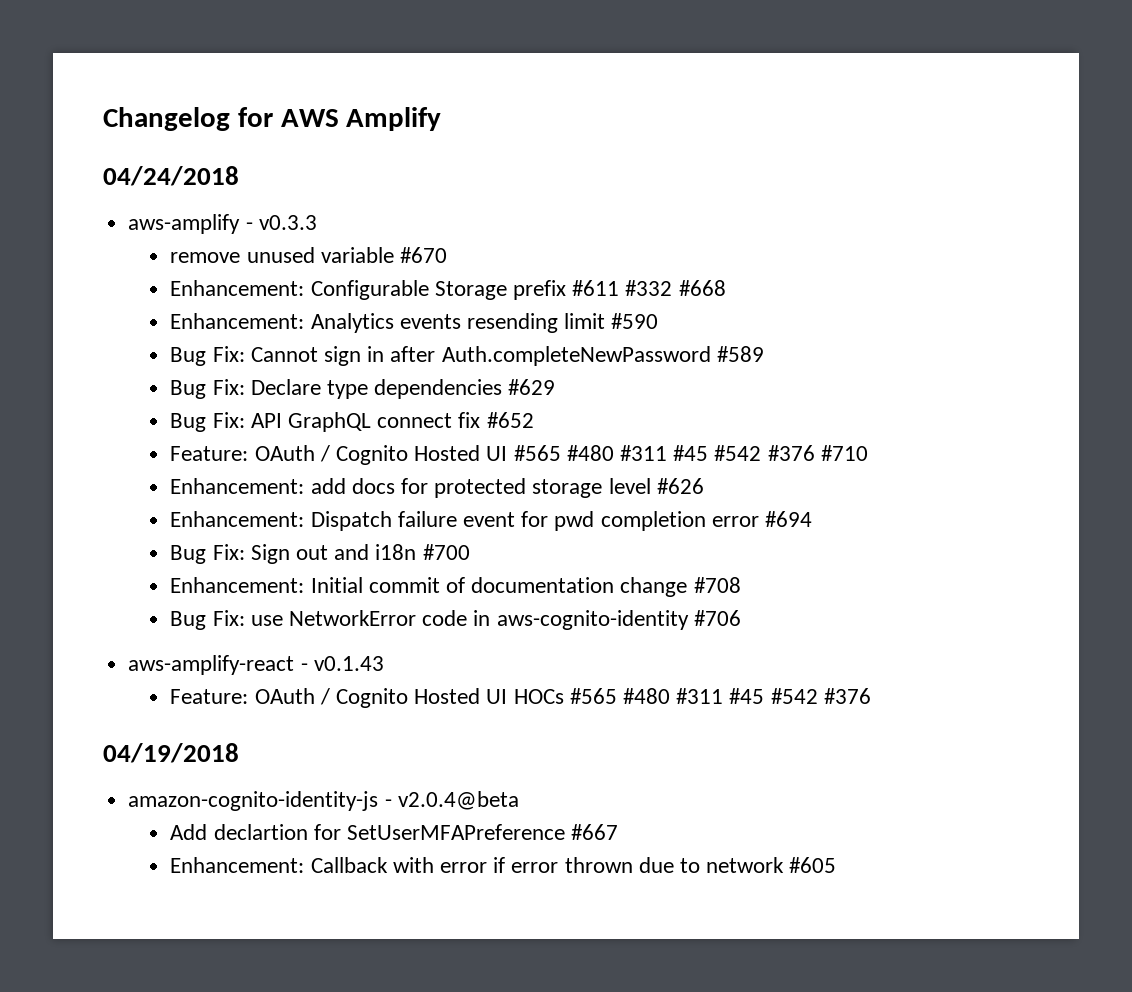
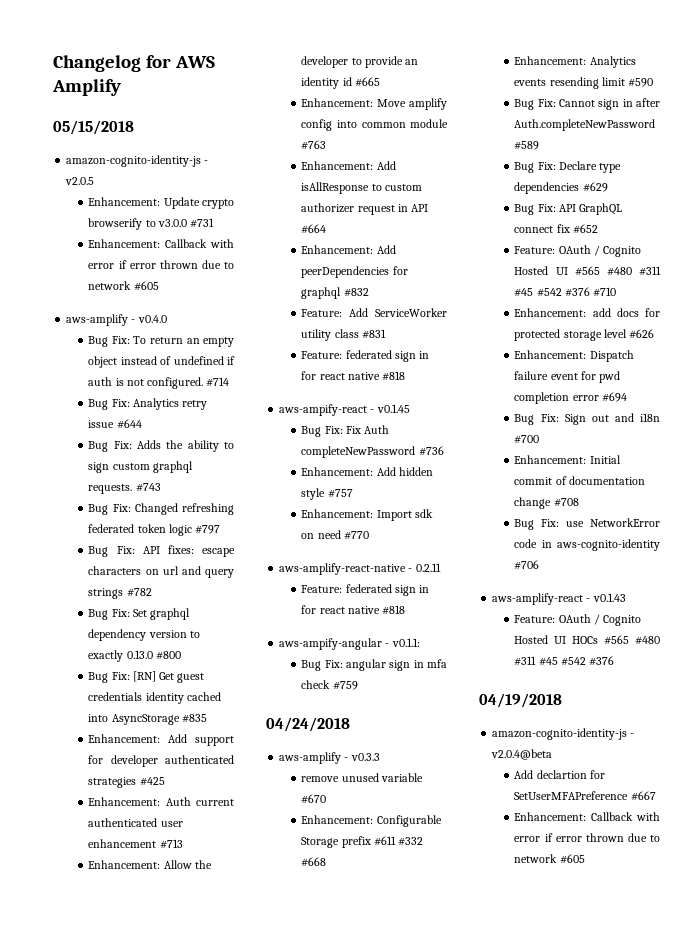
(442, 119) none -> [53,120,134,135] [66,155,209,167] [65,177,95,185] [88,197,234,209] [88,218,215,230] [88,239,234,248] [88,260,234,269] [88,281,159,291] [66,314,167,326] [88,336,234,347] [88,356,235,368] [88,377,230,389] [88,398,208,410] [88,419,142,429] [88,440,234,452] [88,461,193,473] [88,483,161,494] [88,503,234,515] [88,524,221,536] [88,545,235,557] [88,566,234,578] [88,588,152,599] [88,608,191,620] [88,629,200,641] [88,650,181,662] [88,671,205,683] [88,692,221,704] [88,714,207,725] [88,734,234,746] [88,755,234,767] [88,777,165,788] [88,797,234,806] [88,818,183,827] [88,839,183,849] [88,860,212,869] [301,56,419,68] [301,77,380,89] [301,98,447,110] [301,119,448,131] [301,140,327,150] [301,161,396,170] [301,182,422,194] [301,203,429,215] [301,224,327,234] [301,245,396,254] [301,266,408,278] [301,287,369,299] [301,308,447,317] [301,329,386,341] [301,350,430,362] [301,371,406,381] [279,404,410,416] [301,425,390,437] [301,446,444,458] [301,467,433,476] [301,488,353,500] [301,509,433,521] [301,530,369,540] [279,563,441,575] [301,584,430,596] [301,605,406,615] [279,638,420,650] [301,659,447,671] [301,680,358,690] // 05/15/2018 // amazon-cognito-identity-js - v2.0.5 // Enhancement: Update crypto browserify to v3.0.0 #731 // Enhancement: Callback with error if error thrown due to network #605 // aws-amplify - v0.4.0 // Bug Fix: To return an empty object instead of undefined if auth is not configured. #714 // Bug Fix: Analytics retry issue #644 // Bug Fix: Adds the ability to sign custom graphql requests. #743 // Bug Fix: Changed refreshing federated token logic #797 // Bug Fix: API fixes: escape characters on url and query strings #782 // Bug Fix: Set graphql dependency version to exactly 0.13.0 #800 // Bug Fix: [RN] Get guest credentials identity cached into AsyncStorage #835 // Enhancement: Add support for developer authenticated strategies #425 // Enhancement: Auth current authenticated user enhancement #713 // Enhancement: Allow the developer to provide an identity id #665 // Enhancement: Move amplify config into common module #763 // Enhancement: Add isAllResponse to custom authorizer request in API #664 // Enhancement: Add peerDependencies for graphql #832 // Feature: Add ServiceWorker utility class #831 // Feature: federated sign in for react native #818 // aws-ampify-react - v0.1.45 // Bug Fix: Fix Auth completeNewPassword #736 // Enhancement: Add hidden style #757 // Enhancement: Import sdk on need #770 // aws-amplify-react-native - 0.2.11 // Feature: federated sign in for react native #818 // aws-ampify-angular - v0.1.1: // Bug Fix: angular sign in mfa check #759

